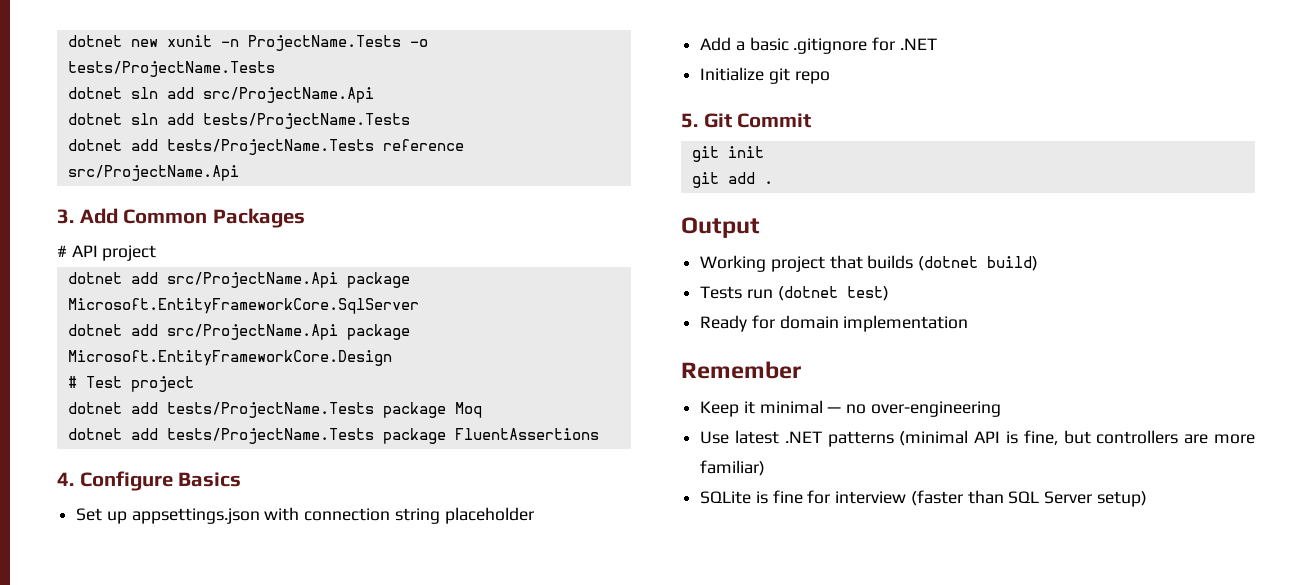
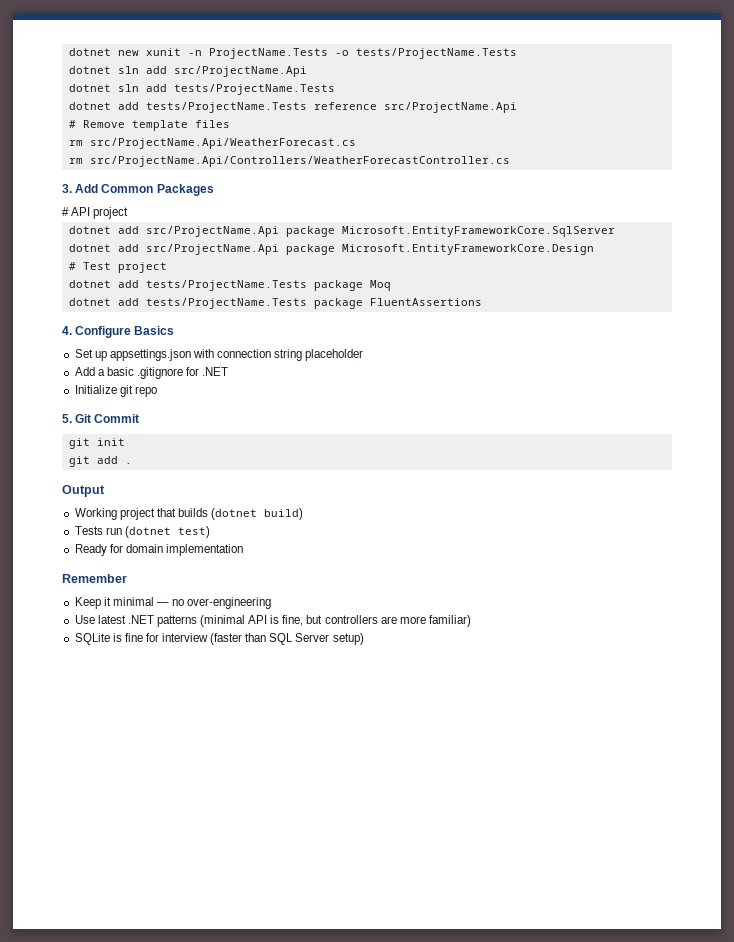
(239, 173) none -> [68,120,230,131] [68,138,356,149] [68,156,510,167] // # Remove template files // rm src/ProjectName.Api/WeatherForecast.cs // rm src/ProjectName.Api/Controllers/WeatherForecastController.cs

